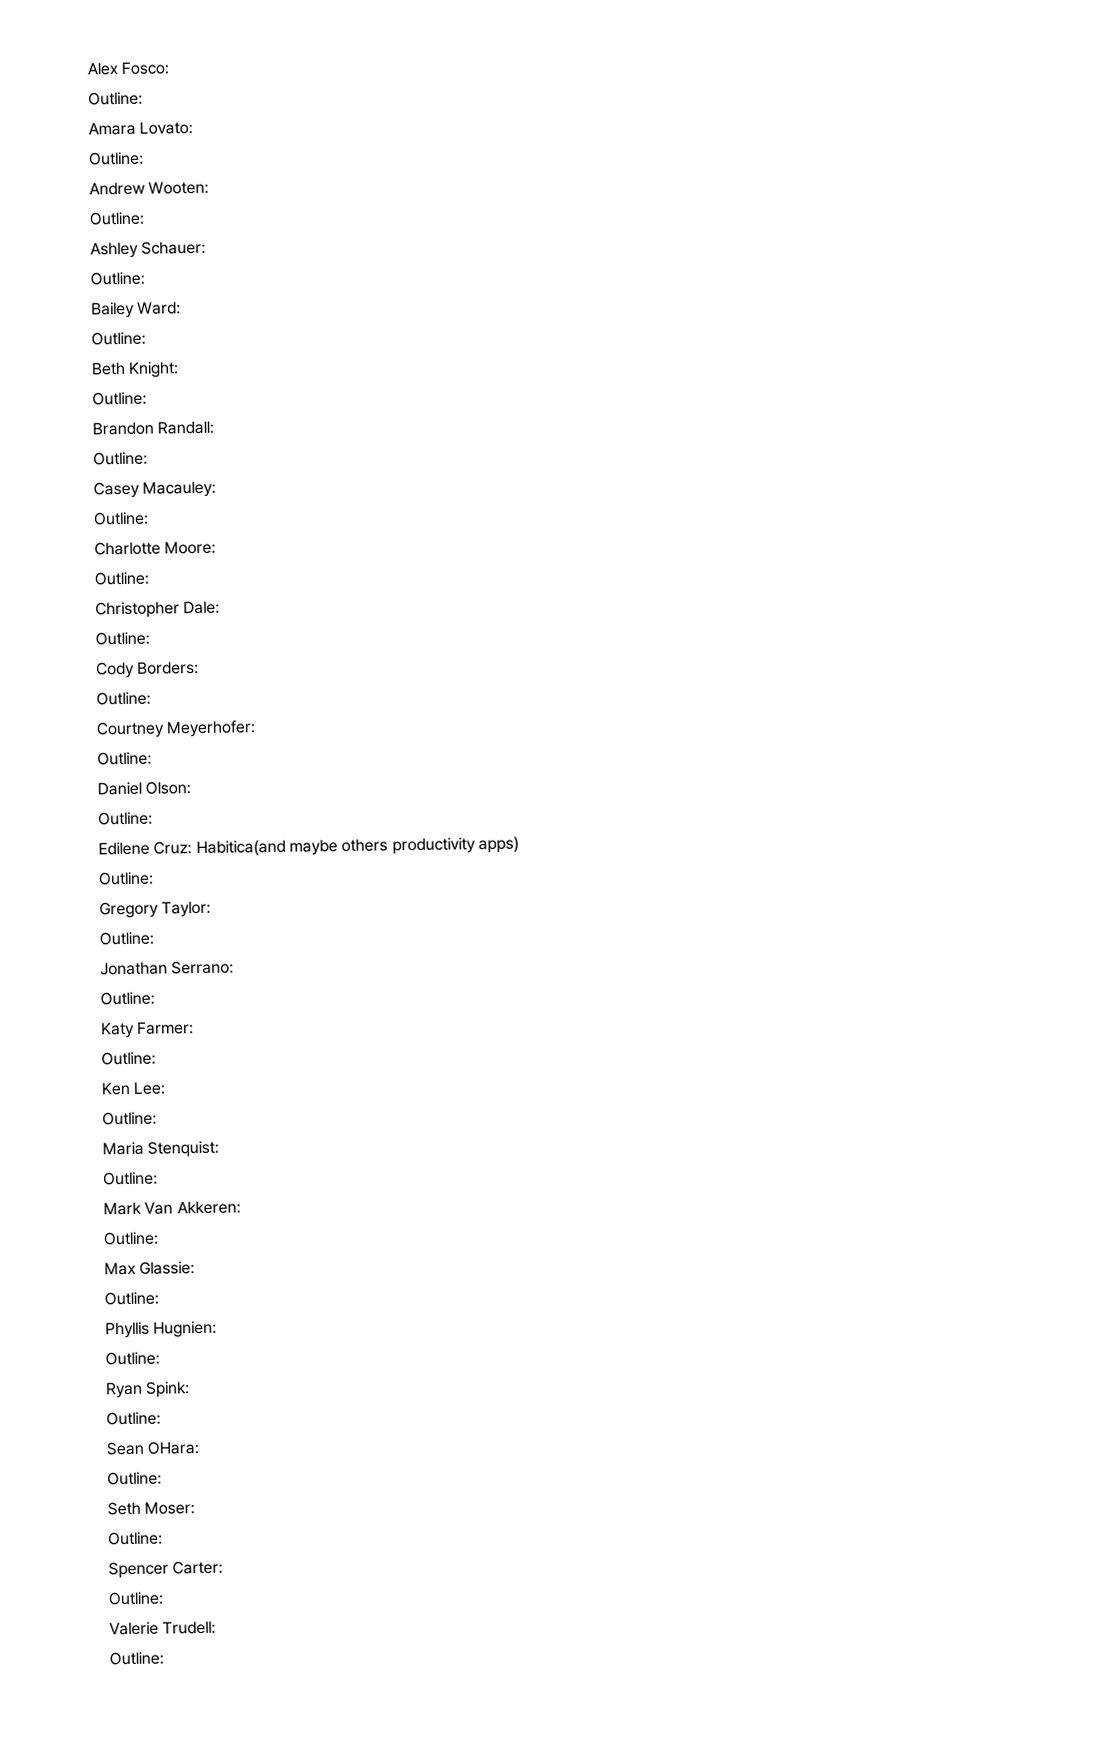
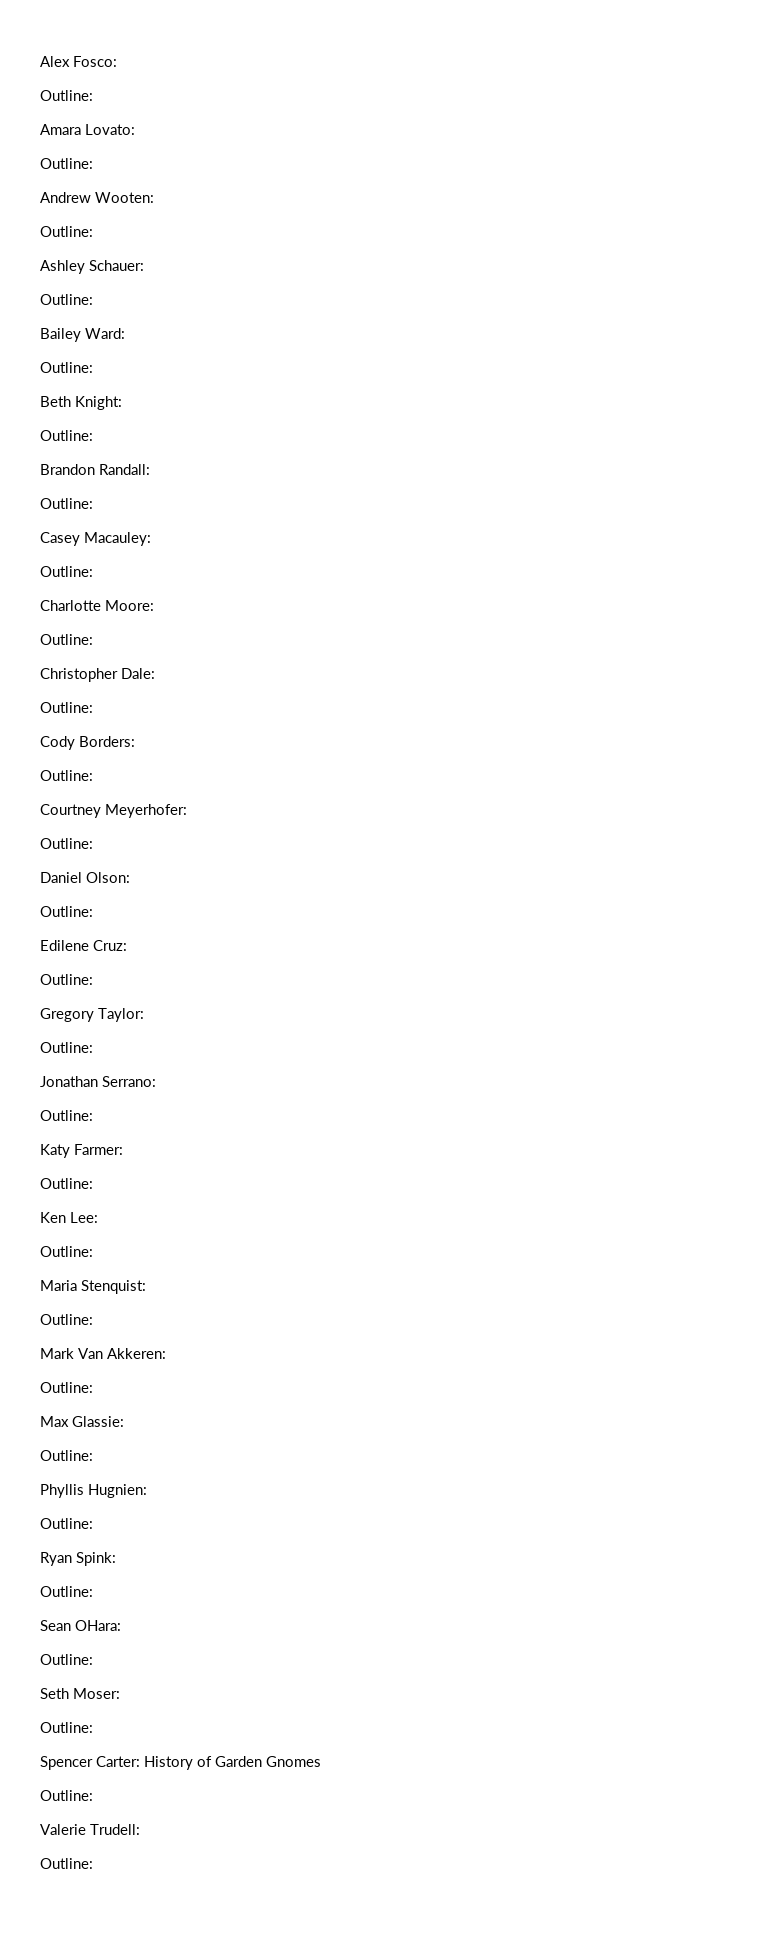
[195,836,519,858] Habitica(and maybe others productivity apps) -> (127, 945) none
(224, 1567) none -> [144,1756,321,1770] History of Garden Gnomes

